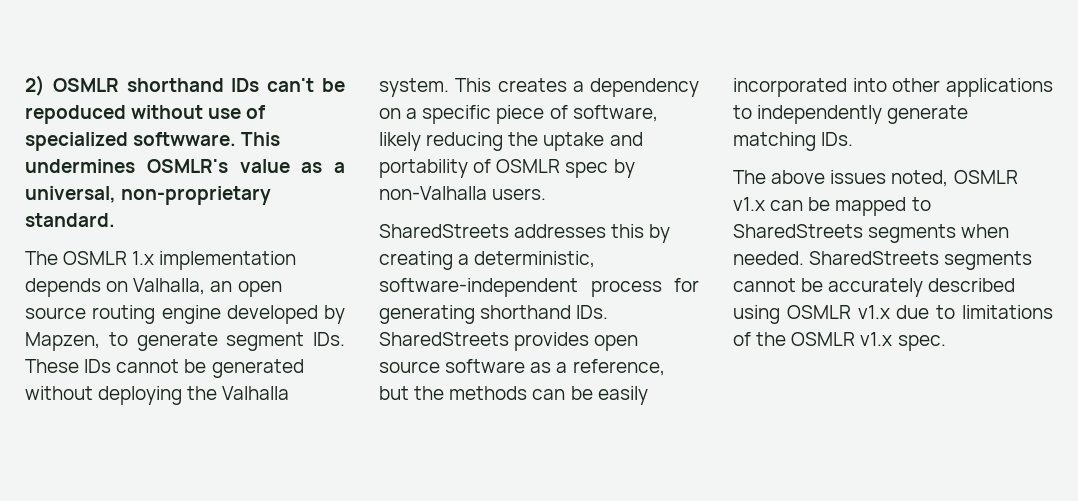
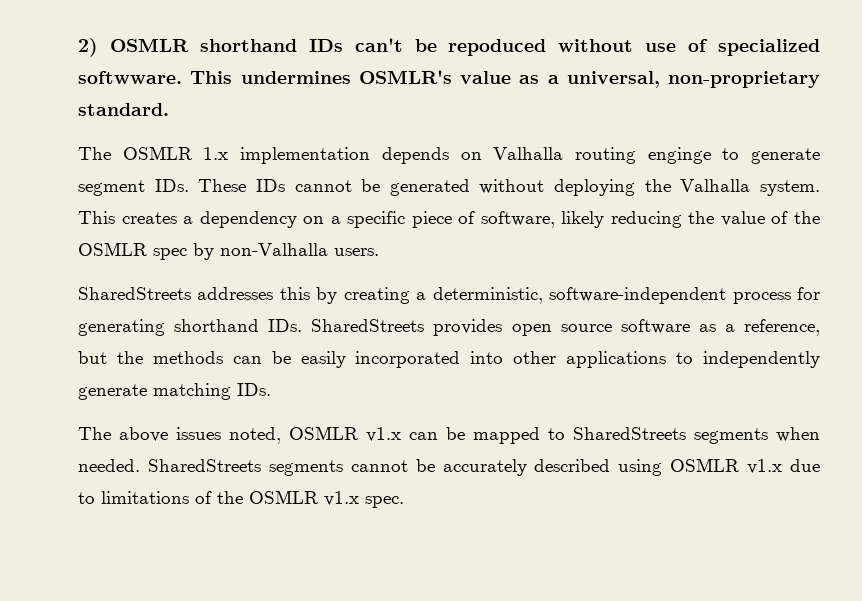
[133,278,282,297] [25,305,345,324] [25,332,100,351] Valhalla, an open source routing engine developed by Mapzen, -> [493,147,711,164] Valhalla routing enginge
[543,132,643,151] [379,159,492,178] uptake and portability of -> [720,211,820,226] value of the

